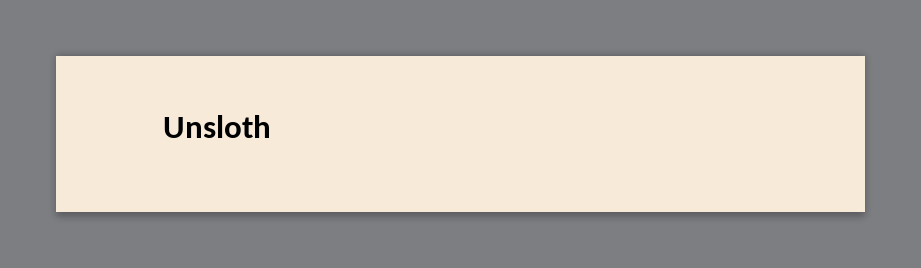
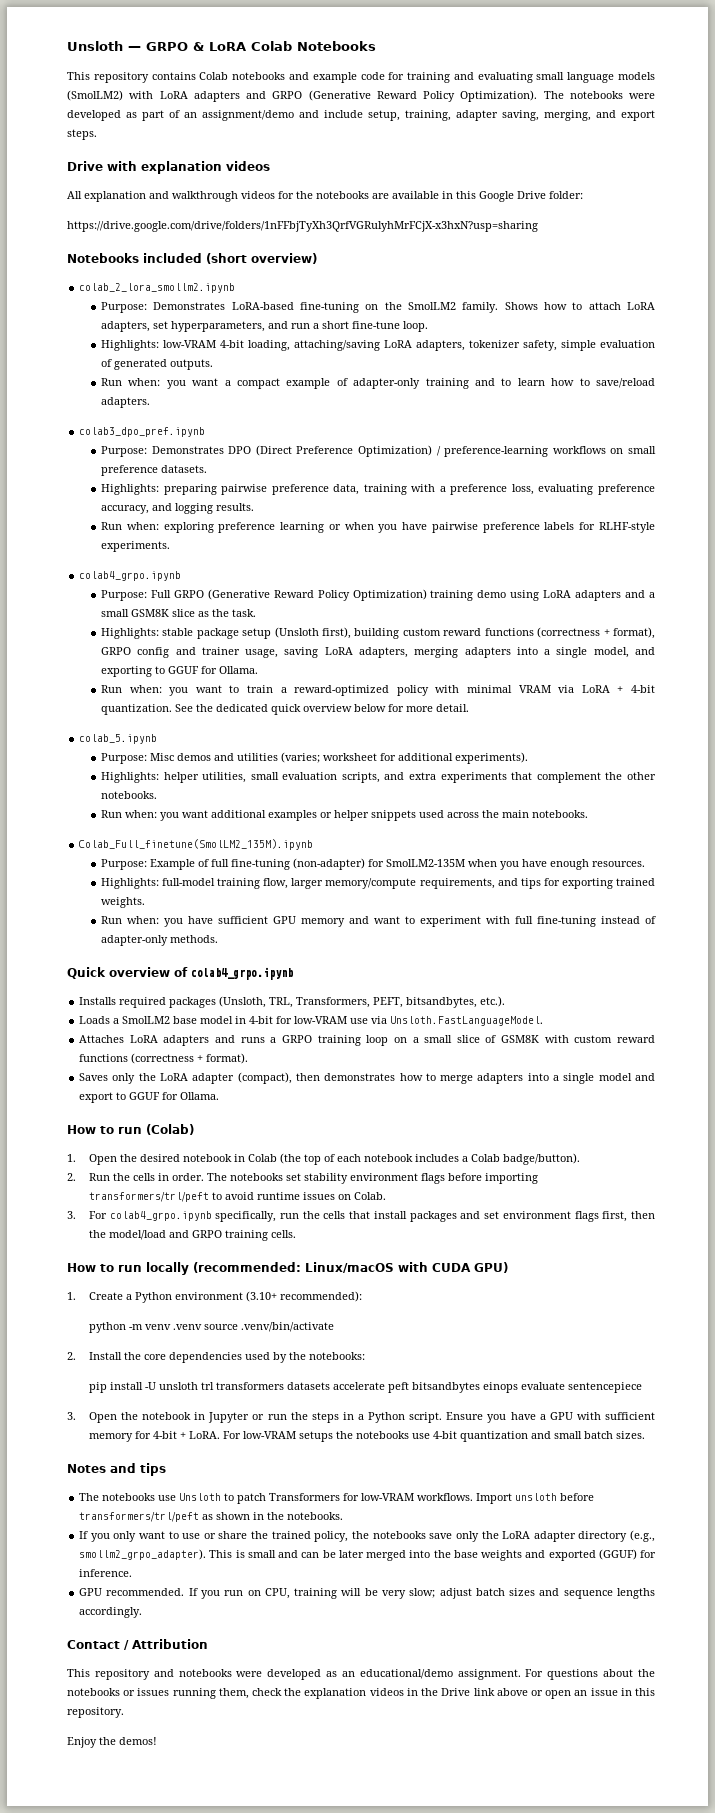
[163,115,271,138] Unsloth -> [67,41,376,51] [67,72,655,83] [67,90,655,102] [67,110,655,121] [67,129,97,140] [67,161,270,174] [67,191,583,202] [67,221,538,232] [67,253,317,264] [79,283,236,293] [100,302,655,313] [100,321,428,332] [100,340,655,351] [100,359,213,370] [100,378,655,389] [100,397,150,408] [79,427,206,437] [100,445,656,457] [100,465,207,476] [100,484,656,495] [100,503,254,514] [100,522,656,533] [100,541,170,552] [79,571,182,581] [100,589,655,601] [100,609,256,617] [100,627,655,639] [100,647,656,658] [100,666,258,677] [100,685,656,696] [100,704,469,715] [79,734,158,744] [100,752,528,764] [100,772,656,783] [100,791,157,799] [100,810,588,821] [79,839,314,850] [100,858,645,870] [100,878,656,889] [100,897,145,908] [100,916,656,927] [100,935,218,946] [67,967,293,980] [79,996,506,1008] [79,1016,544,1026] [79,1035,655,1046] [79,1053,249,1064] [79,1072,655,1084] [79,1092,220,1103] [67,1124,194,1135] [67,1153,580,1165] [67,1173,538,1184] [88,1192,386,1202] [67,1211,655,1222] [88,1230,296,1241] [67,1262,508,1275] [67,1291,362,1303] [88,1322,334,1333] [67,1352,365,1363] [88,1382,642,1393] [67,1412,655,1423] [88,1431,645,1442] [67,1463,166,1476] [79,1493,595,1504] [79,1512,344,1522] [79,1530,655,1542] [79,1549,656,1561] [79,1569,133,1577] [79,1588,656,1599] [79,1607,143,1618] [67,1639,208,1650] [67,1669,655,1680] [67,1688,656,1699] [67,1707,124,1718] [67,1737,157,1748] Unsloth — GRPO & LoRA Colab Notebooks // This repository contains Colab notebooks and example code for training and evaluating small language models (SmolLM2) with LoRA adapters and GRPO (Generative Reward Policy Optimization). The notebooks were developed as part of an assignment/demo and include setup, training, adapter saving, merging, and export steps. // Drive with explanation videos // All explanation and walkthrough videos for the notebooks are available in this Google Drive folder: // https://drive.google.com/drive/folders/1nFFbjTyXh3QrfVGRulyhMrFCjX-x3hxN?usp=sharing // Notebooks included (short overview) // colab_2_lora_smollm2.ipynb // Purpose: Demonstrates LoRA-based fine-tuning on the SmolLM2 family. Shows how to attach LoRA adapters, set hyperparameters, and run a short fine-tune loop. // Highlights: low-VRAM 4-bit loading, attaching/saving LoRA adapters, tokenizer safety, simple evaluation of generated outputs. // Run when: you want a compact example of adapter-only training and to learn how to save/reload adapters. // colab3_dpo_pref.ipynb // Purpose: Demonstrates DPO (Direct Preference Optimization) / preference-learning workflows on small preference datasets. // Highlights: preparing pairwise preference data, training with a preference loss, evaluating preference accuracy, and logging results. // Run when: exploring preference learning or when you have pairwise preference labels for RLHF-style experiments. // colab4_grpo.ipynb // Purpose: Full GRPO (Generative Reward Policy Optimization) training demo using LoRA adapters and a small GSM8K slice as the task. // Highlights: stable package setup (Unsloth first), building custom reward functions (correctness + format), GRPO config and trainer usage, saving LoRA adapters, merging adapters into a single model, and exporting to GGUF for Ollama. // Run when: you want to train a reward-optimized policy with minimal VRAM via LoRA + 4-bit quantization. See the dedicated quick overview below for more detail. // colab_5.ipynb // Purpose: Misc demos and utilities (varies; worksheet for additional experiments). // Highlights: helper utilities, small evaluation scripts, and extra experiments that complement the other notebooks. // Run when: you want additional examples or helper snippets used across the main notebooks. // Colab_Full_finetune(SmolLM2_135M).ipynb // Purpose: Example of full fine-tuning (non-adapter) for SmolLM2-135M when you have enough resources. // Highlights: full-model training flow, larger memory/compute requirements, and tips for exporting trained weights. // Run when: you have sufficient GPU memory and want to experiment with full fine-tuning instead of adapter-only methods. // Quick overview of colab4_grpo.ipynb // Installs required packages (Unsloth, TRL, Transformers, PEFT, bitsandbytes, etc.). // Loads a SmolLM2 base model in 4-bit for low-VRAM use via Unsloth.FastLanguageModel. // Attaches LoRA adapters and runs a GRPO training loop on a small slice of GSM8K with custom reward functions (correctness + format). // Saves only the LoRA adapter (compact), then demonstrates how to merge adapters into a single model and export to GGUF for Ollama. // How to run (Colab) // 1. Open the desired notebook in Colab (the top of each notebook includes a Colab badge/button). // 2. Run the cells in order. The notebooks set stability environment flags before importing transformers/trl/peft to avoid runtime issues on Colab. // 3. For colab4_grpo.ipynb specifically, run the cells that install packages and set environment flags first, then the model/load and GRPO training cells. // How to run locally (recommended: Linux/macOS with CUDA GPU) // 1. Create a Python environment (3.10+ recommended): // python -m venv .venv source .venv/bin/activate // 2. Install the core dependencies used by the notebooks: // pip install -U unsloth trl transformers datasets accelerate peft bitsandbytes einops evaluate sentencepiece // 3. Open the notebook in Jupyter or run the steps in a Python script. Ensure you have a GPU with sufficient memory for 4-bit + LoRA. For low-VRAM setups the notebooks use 4-bit quantization and small batch sizes. // Notes and tips // The notebooks use Unsloth to patch Transformers for low-VRAM workflows. Import unsloth before transformers/trl/peft as shown in the notebooks. // If you only want to use or share the trained policy, the notebooks save only the LoRA adapter directory (e.g., smollm2_grpo_adapter). This is small and can be later merged into the base weights and exported (GGUF) for inference. // GPU recommended. If you run on CPU, training will be very slow; adjust batch sizes and sequence lengths accordingly. // Contact / Attribution // This repository and notebooks were developed as an educational/demo assignment. For questions about the notebooks or issues running them, check the explanation videos in the Drive link above or open an issue in this repository. // Enjoy the demos!

